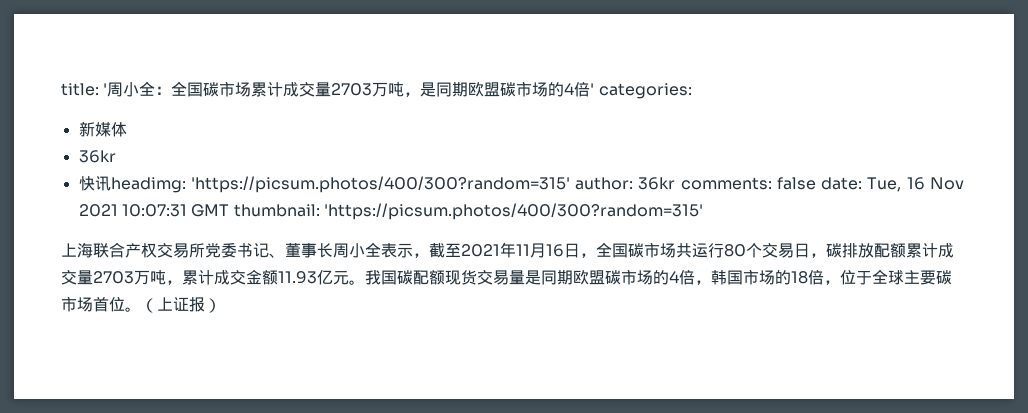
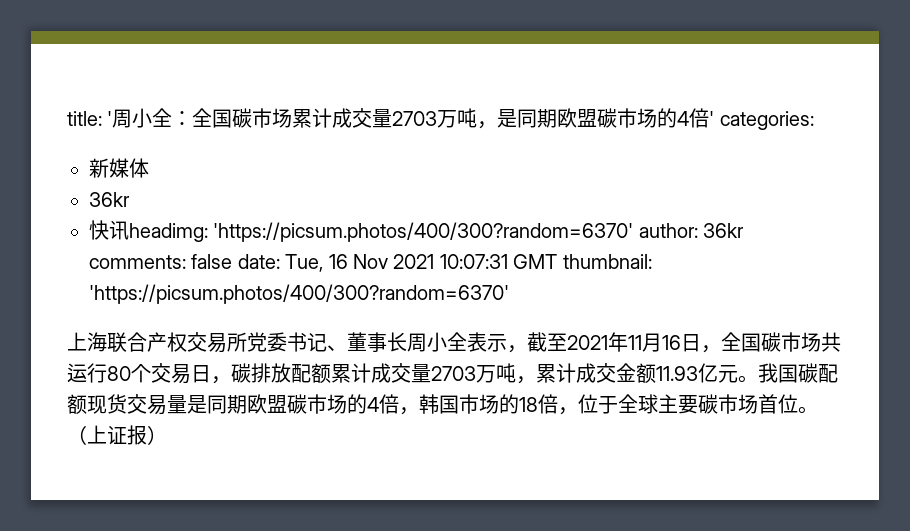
[190,176,570,193] 'https://picsum.photos/400/300?random=315' -> [213,222,634,242] 'https://picsum.photos/400/300?random=6370'
[323,203,703,220] 'https://picsum.photos/400/300?random=315' -> [89,284,509,304] 'https://picsum.photos/400/300?random=6370'

